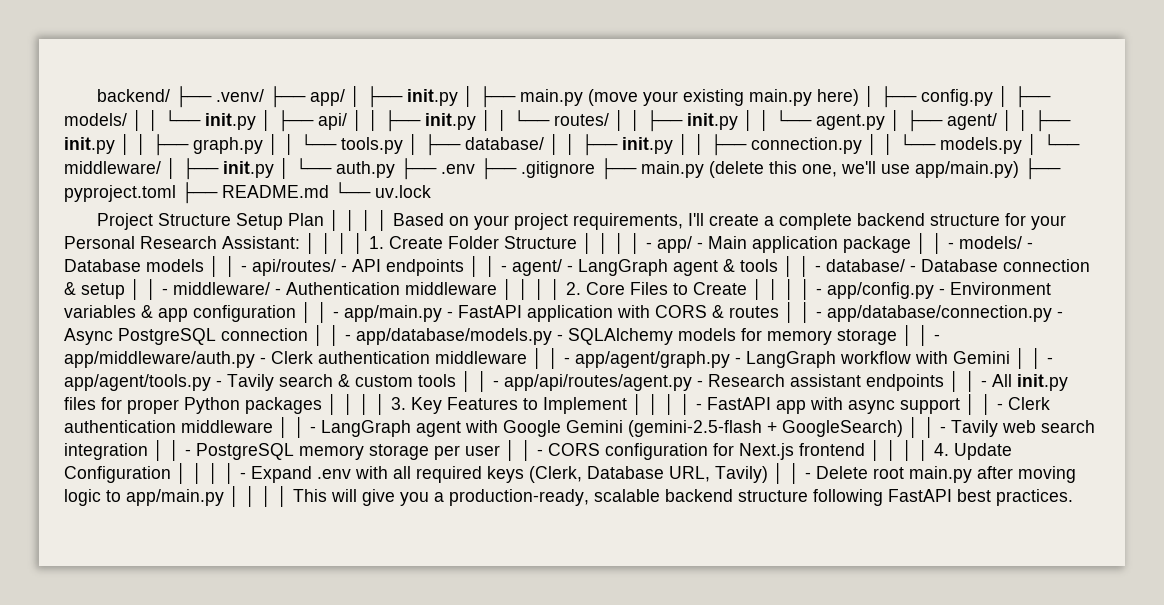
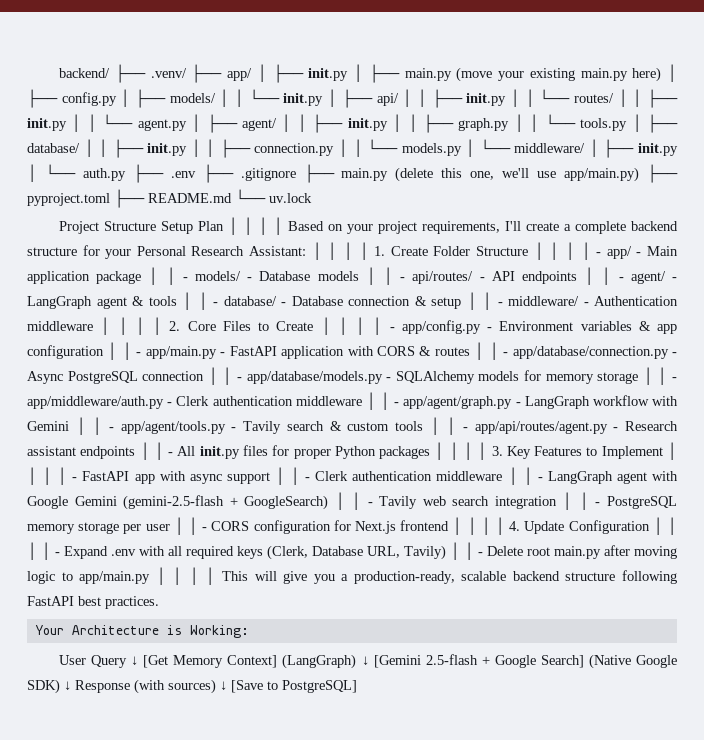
(1073, 497) none -> [34,625,249,638] [59,654,678,669] [27,679,357,694] // Your Architecture is Working: // User Query ↓ [Get Memory Context] (LangGraph) ↓ [Gemini 2.5-flash + Google Search] (Native Google SDK) ↓ Response (with sources) ↓ [Save to PostgreSQL]

